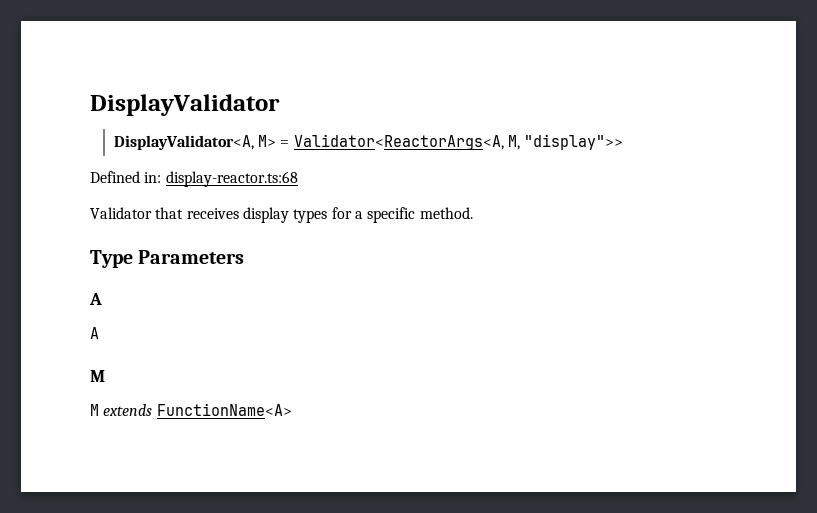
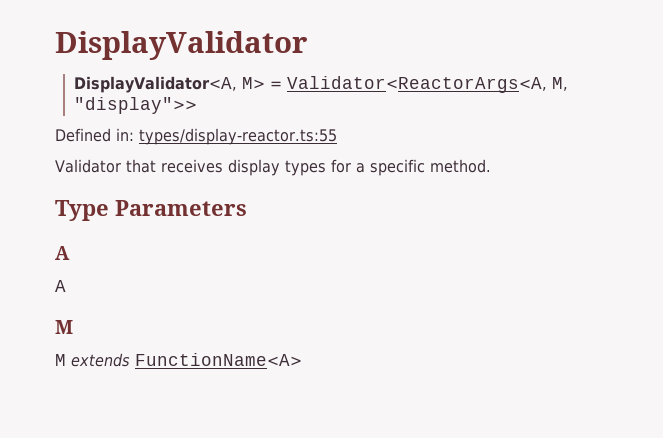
[165,171,298,187] display-reactor.ts:68 -> [139,128,337,145] types/display-reactor.ts:55

